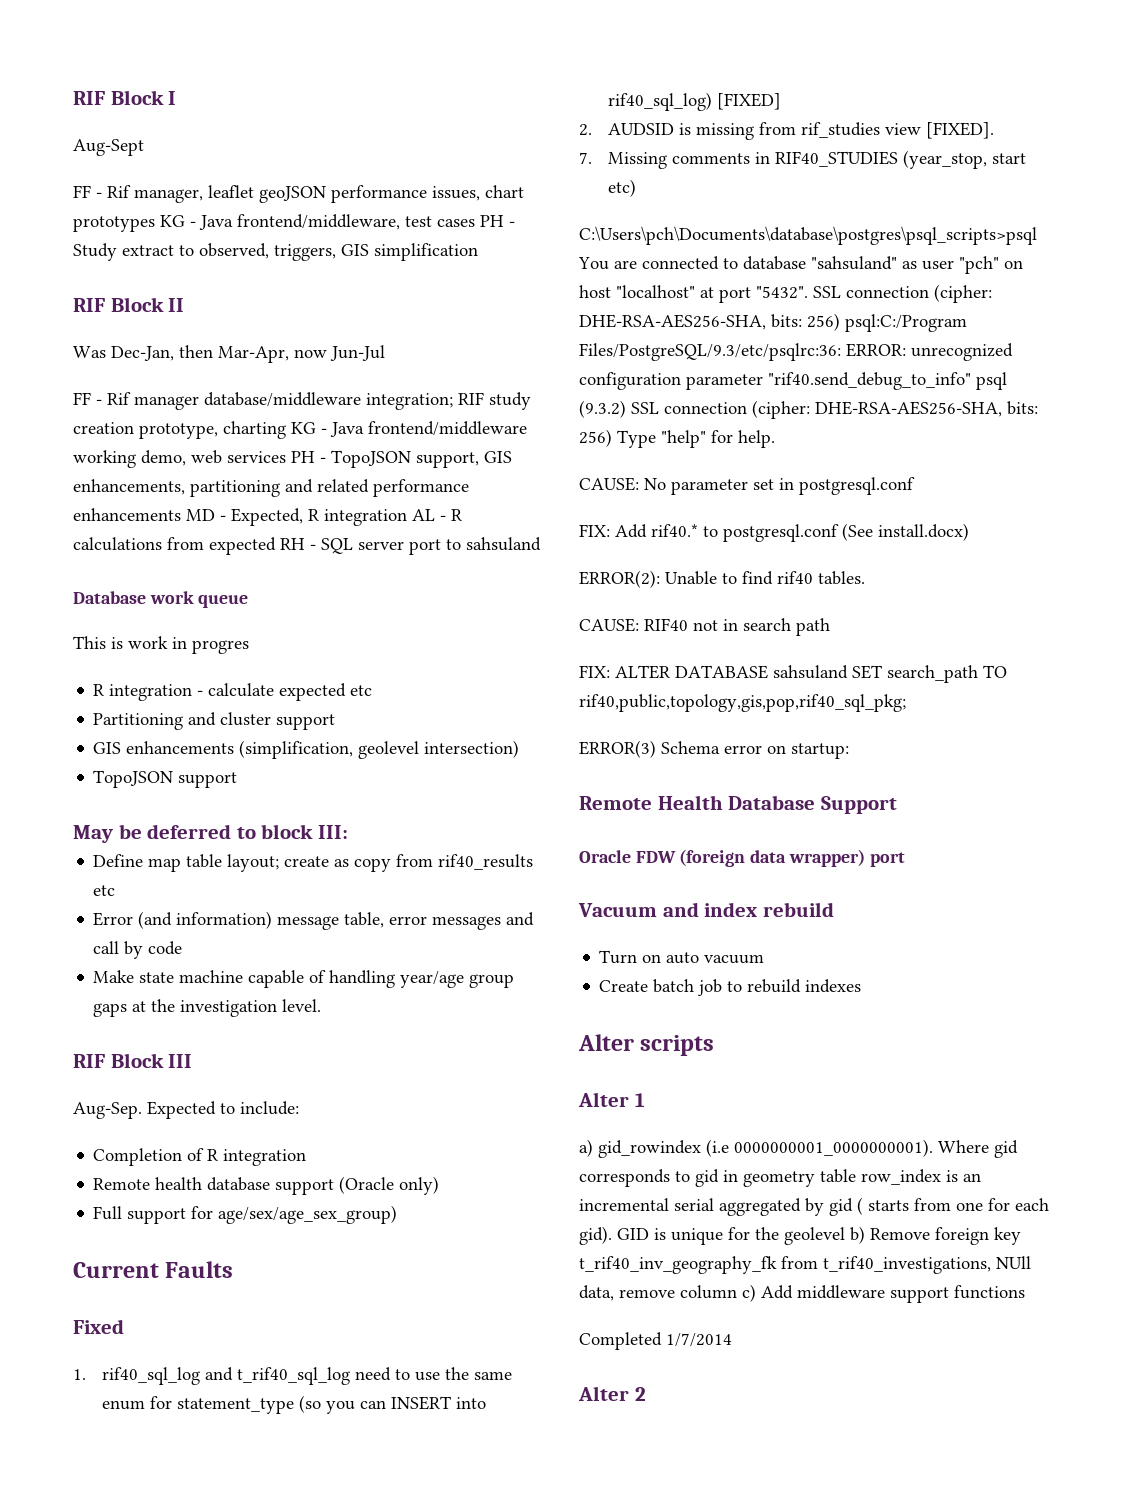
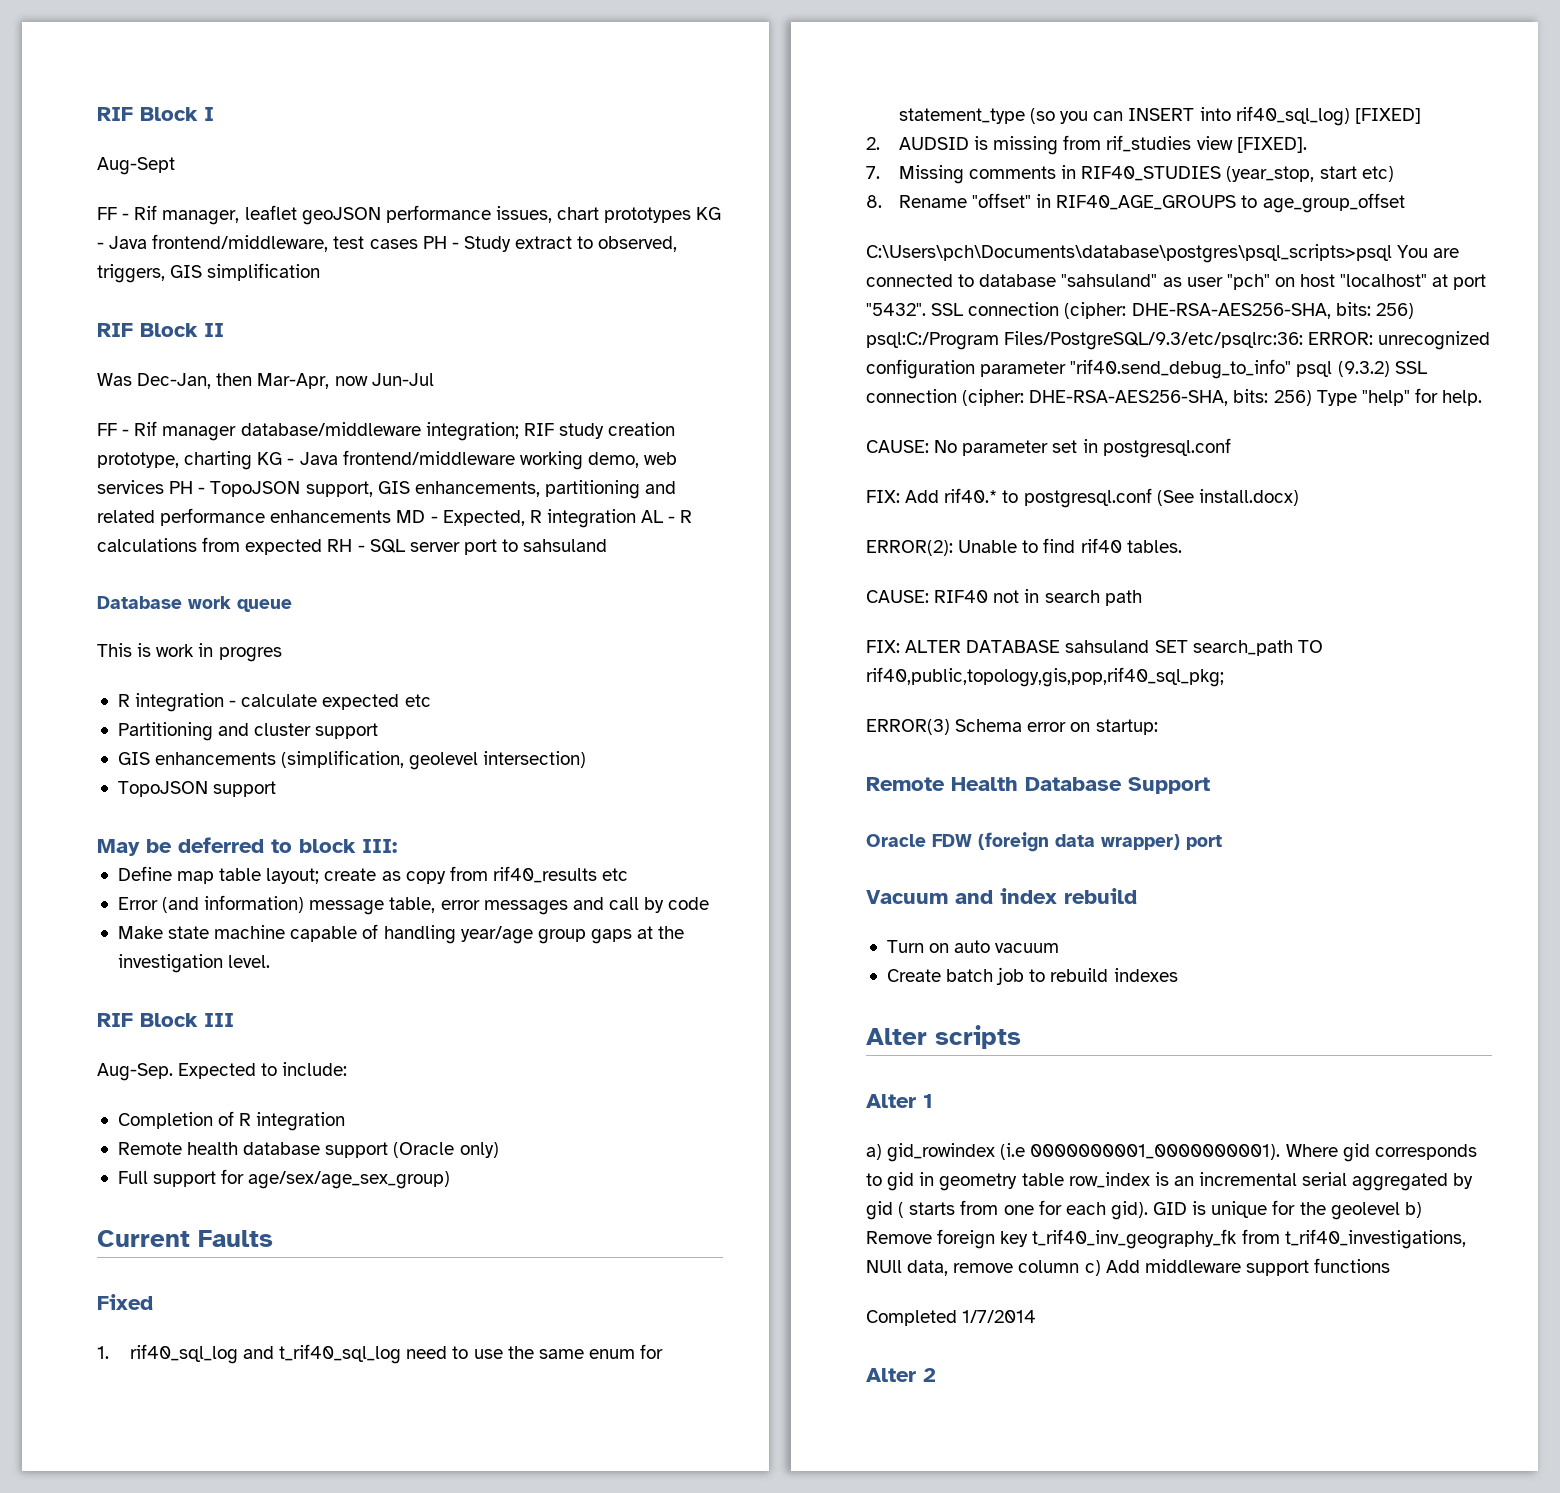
(636, 188) none -> [866,193,1405,213] // 8. Rename "offset" in RIF40_AGE_GROUPS to age_group_offset

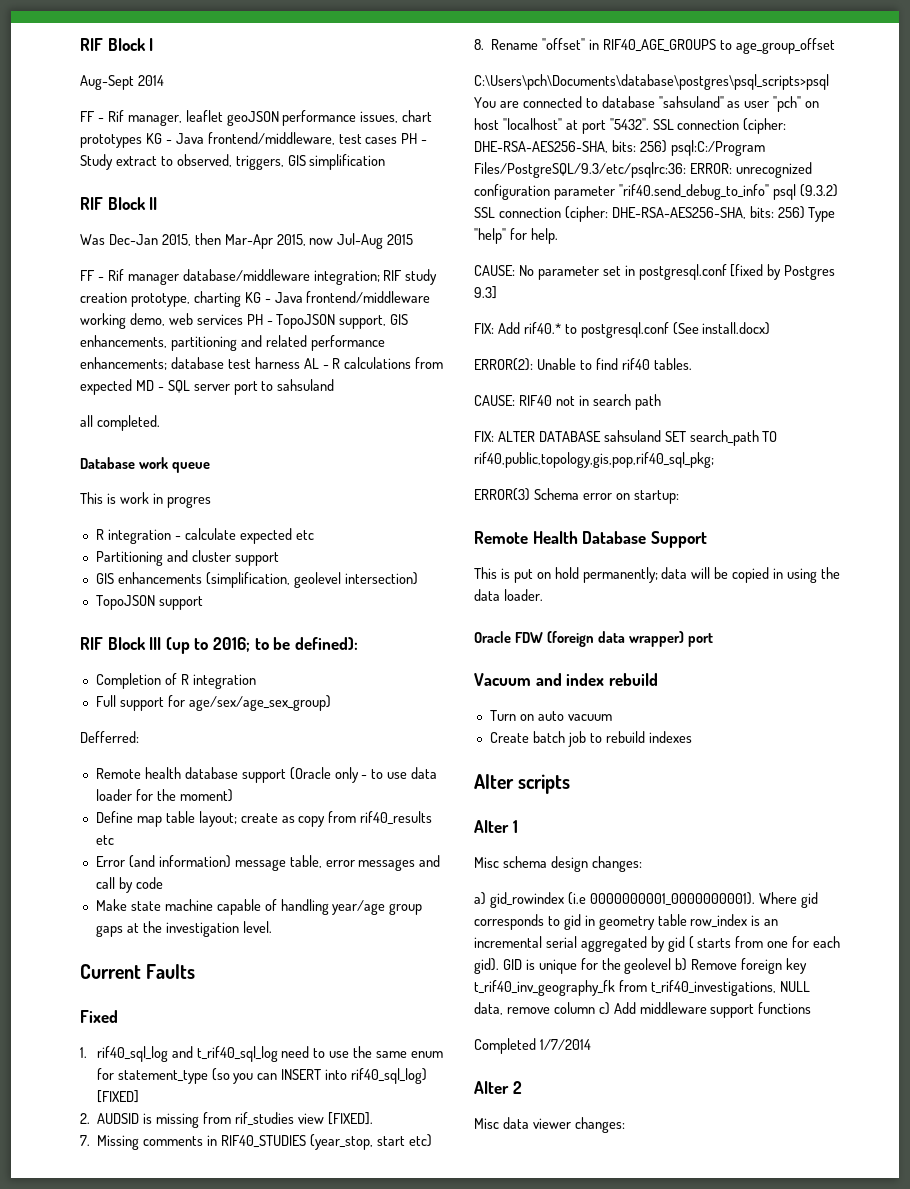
(175, 166) none -> [137,75,164,86] 2014
[137,373,434,389] Dec-Jan, then Mar-Apr, now Jun-Jul -> [108,233,414,249] Dec-Jan 2015, then Mar-Apr 2015, now Jul-Aug 2015
[270,509,636,528] enhancements MD - Expected, R integration -> [80,357,300,370] enhancements; database test harness
[327,539,353,552] RH -> [135,380,154,391] MD
(608, 545) none -> [80,415,160,431] // all completed.
[97,837,397,856] May be deferred to block III: -> [80,637,358,654] [95,673,256,689] [95,695,331,711] [80,731,139,743] [95,767,438,783] [95,789,233,802] RIF Block III (up to 2016; to be defined): // Completion of R integration // Full support for age/sex/age_sex_group) // Defferred: // Remote health database support (Oracle only - to use data loader for the moment)
[97,1013,234,1027] [97,1062,348,1081] [117,1111,346,1131] [117,1142,499,1158] [117,1169,451,1189] // RIF Block III // Aug-Sep. Expected to include: // Completion of R integration // Remote health database support (Oracle only) // Full support for age/sex/age_sex_group) -> (272, 927) none
(1231, 448) none -> [730,264,836,280] [474,286,497,299] [fixed by Postgres 9.3]
(1210, 785) none -> [474,567,840,583] [474,589,543,601] // This is put on hold permanently; data will be copied in using the data loader.
(933, 1101) none -> [474,856,642,872] // Misc schema design changes:
[866,1260,902,1273] NUll -> [779,981,810,992] NULL
(936, 1375) none -> [474,1117,625,1133] // Misc data viewer changes:

